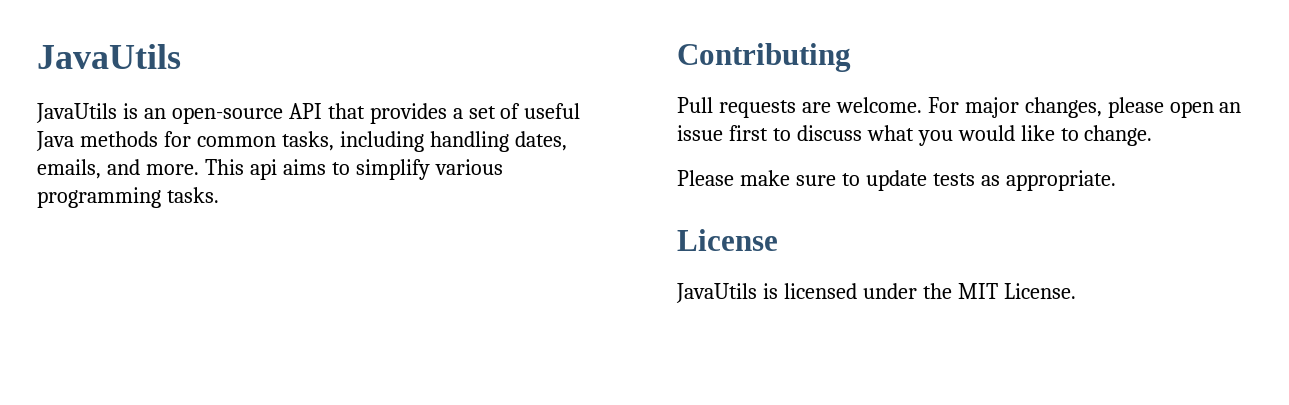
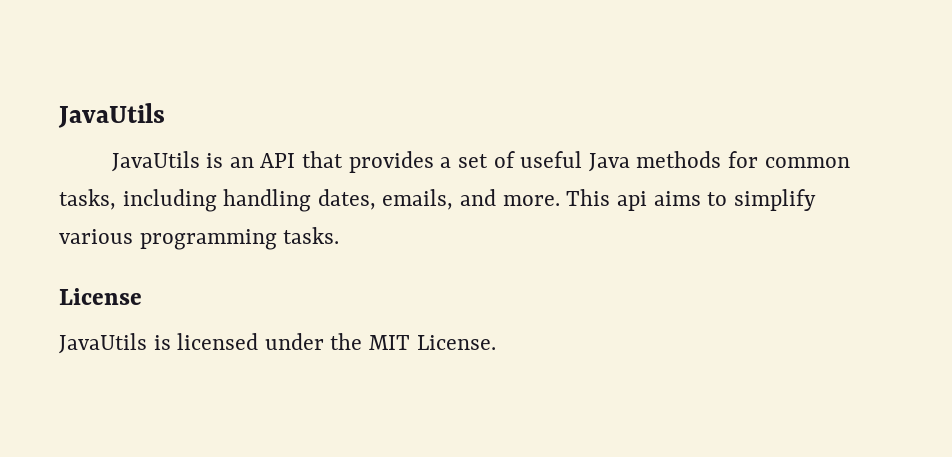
[171,107,283,124] open-source -> (254, 162) none
[677,43,851,72] [677,97,1242,118] [677,125,1153,146] [677,170,1116,191] // Contributing // Pull requests are welcome. For major changes, please open an issue first to discuss what you would like to change. // Please make sure to update tests as appropriate. -> (340, 235) none

